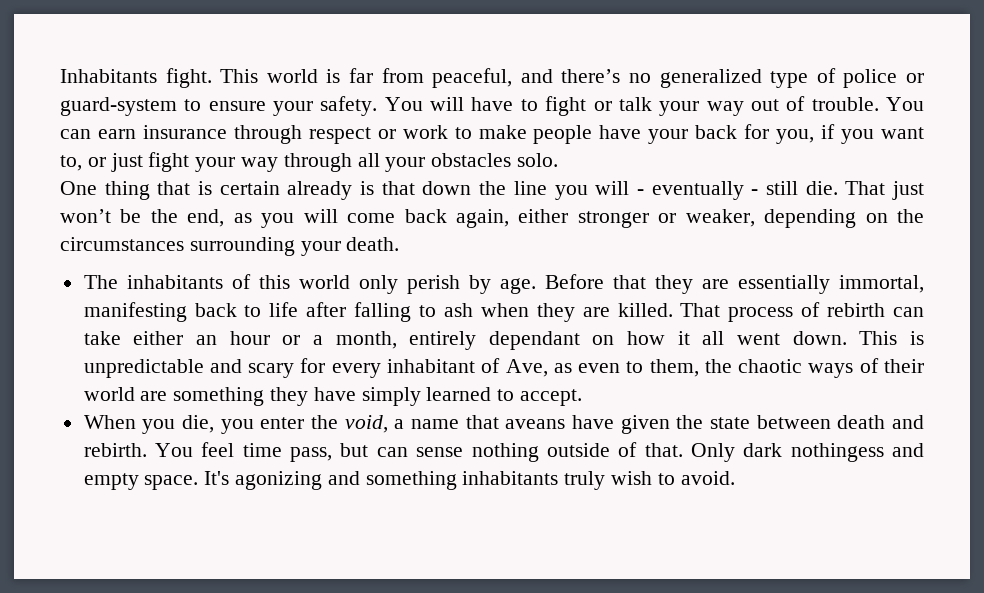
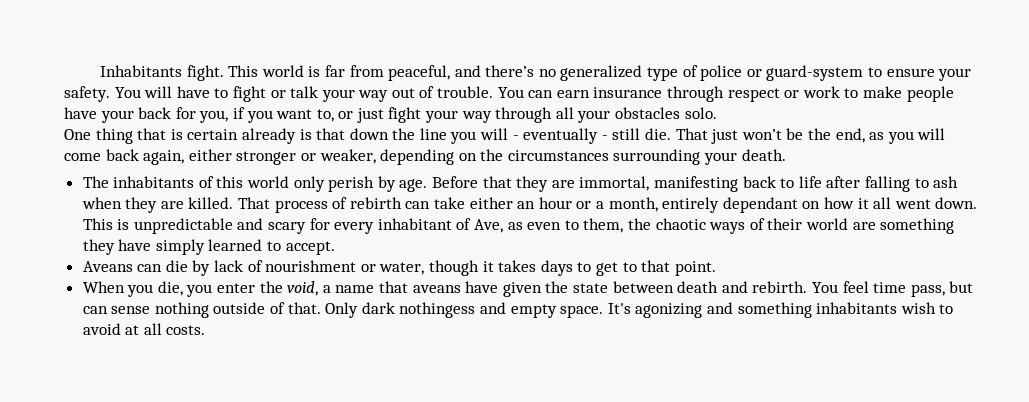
[737,275,830,294] essentially -> (575, 184) none
(583, 397) none -> [82,260,716,276] // Aveans can die by lack of nourishment or water, though it takes days to get to that point.
[564,471,606,490] truly -> (898, 308) none
[680,471,735,485] avoid. -> [82,323,206,335] avoid at all costs.

